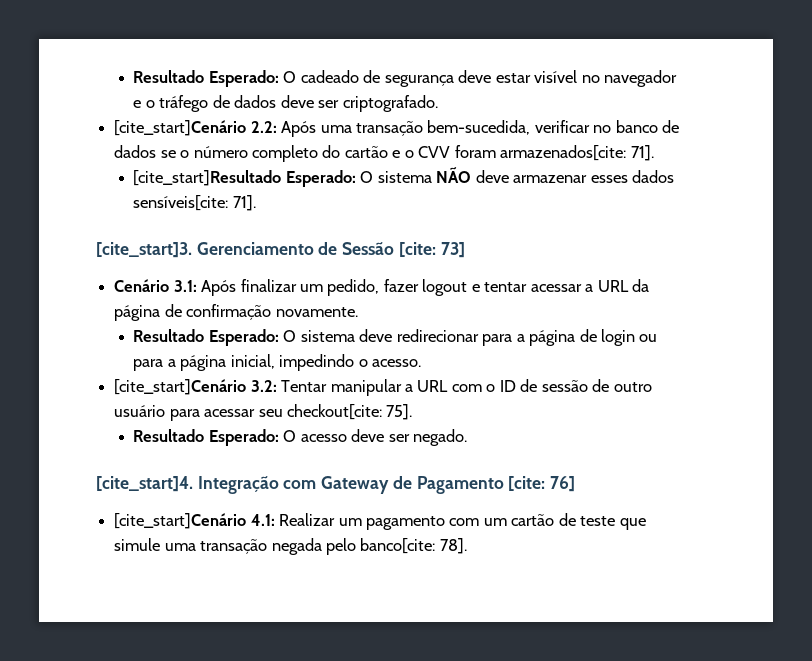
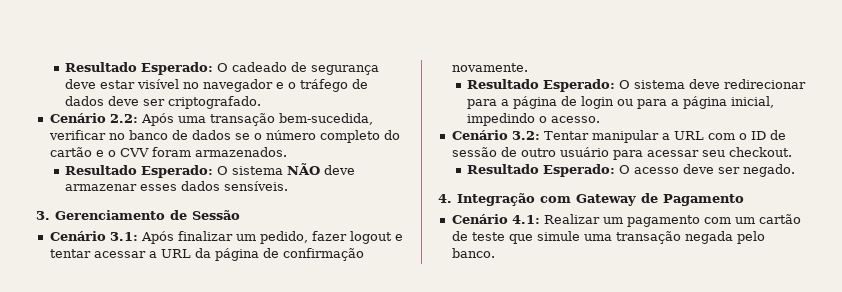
[114,120,247,136] [cite_start]Cenário -> [49,113,106,123] Cenário
[500,145,654,161] [133,170,282,186] armazenados[cite: 71]. // [cite_start]Resultado -> [194,147,287,157] [64,165,137,175] armazenados. // Resultado
[133,195,256,211] [96,242,192,258] sensíveis[cite: 71]. // [cite_start]3. -> [223,181,288,191] [36,211,50,220] sensíveis. // 3.
[398,242,465,258] [cite: 73] -> (240, 215) none
[114,379,247,395] [cite_start]Cenário -> [451,130,508,140] Cenário
[286,404,413,420] checkout[cite: 75]. -> [728,147,792,157] checkout.
[96,476,193,492] [cite_start]4. -> [438,194,452,203] 4.
[508,476,576,492] [114,513,247,529] [cite: 76] // [cite_start]Cenário -> [451,214,508,224] // Cenário
[360,538,467,554] banco[cite: 78]. -> [451,248,495,258] banco.

